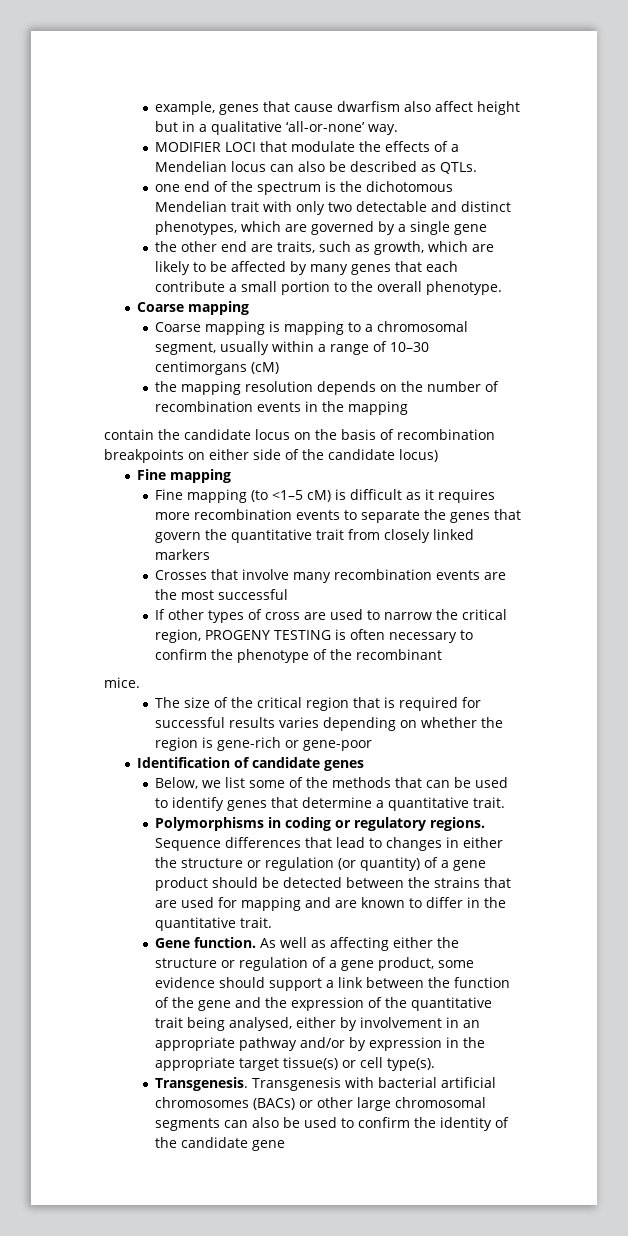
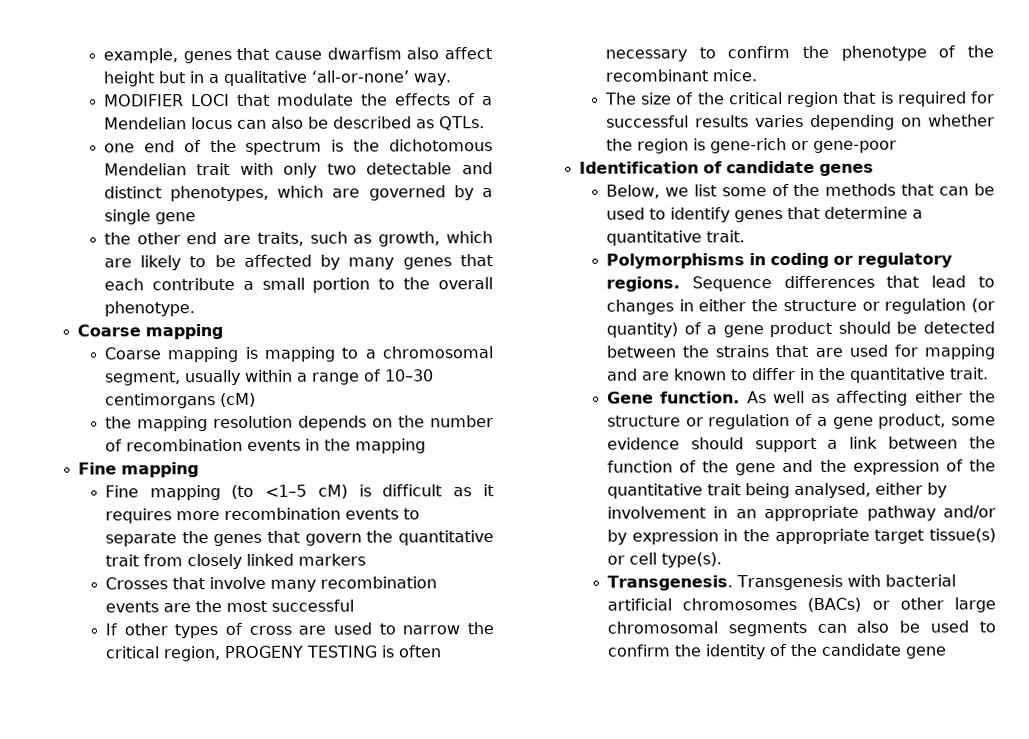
[104,429,495,440] [104,449,438,463] // contain the candidate locus on the basis of recombination breakpoints on either side of the candidate locus) -> (426, 446) none
(443, 654) // -> (708, 75) none

